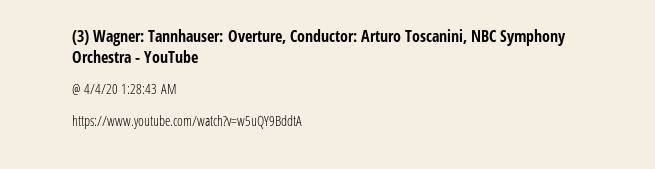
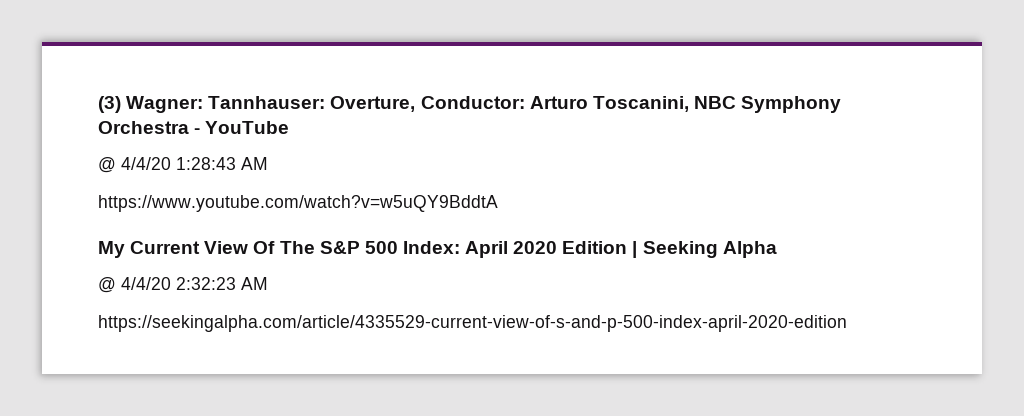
(302, 122) none -> [98,241,777,258] [98,277,268,293] [98,315,847,332] // My Current View Of The S&P 500 Index: April 2020 Edition | Seeking Alpha // @ 4/4/20 2:32:23 AM // https://seekingalpha.com/article/4335529-current-view-of-s-and-p-500-index-april-2020-edition

